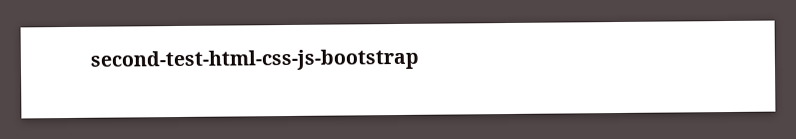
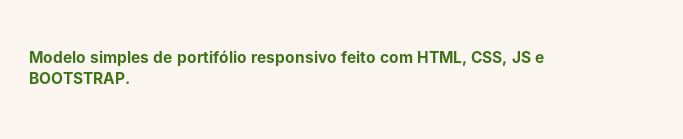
[90,48,419,72] second-test-html-css-js-bootstrap -> [29,50,544,67] [29,72,130,84] Modelo simples de portifólio responsivo feito com HTML, CSS, JS e BOOTSTRAP.

